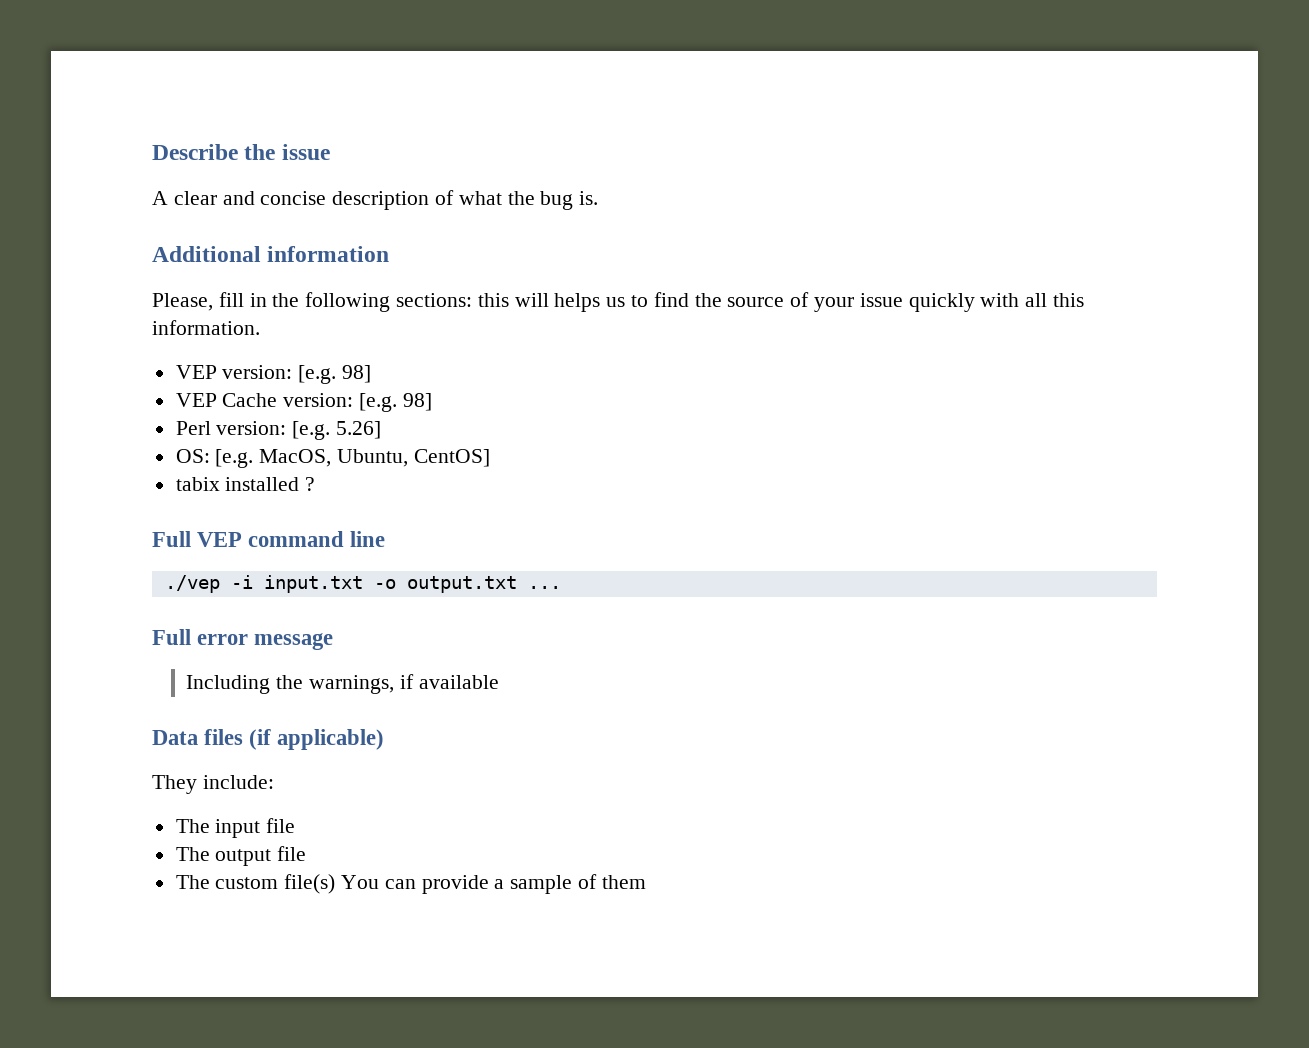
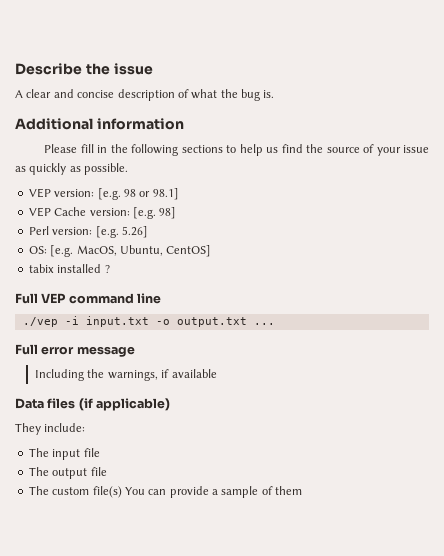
[152,293,213,311] Please, -> [44,144,78,153] Please
[396,293,649,312] sections: this will helps us to -> [181,144,279,156] sections to help us
[908,293,1085,312] [152,320,260,335] quickly with all this information. -> [15,163,129,175] as quickly as possible.
[342,365,372,383] 98] -> [123,188,179,200] 98 or 98.1]

